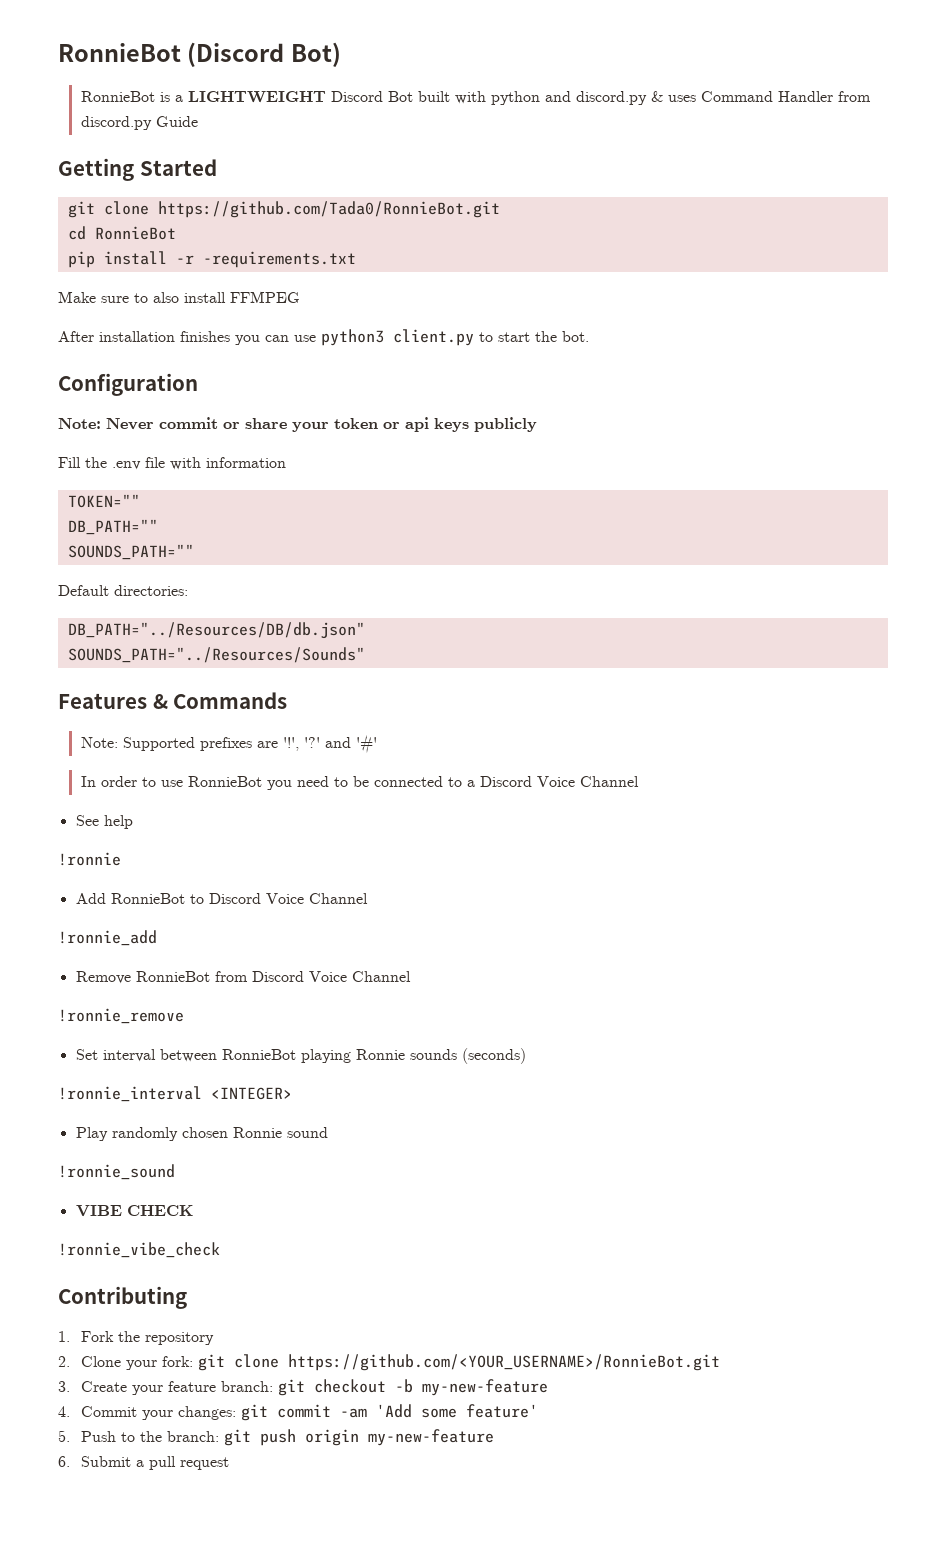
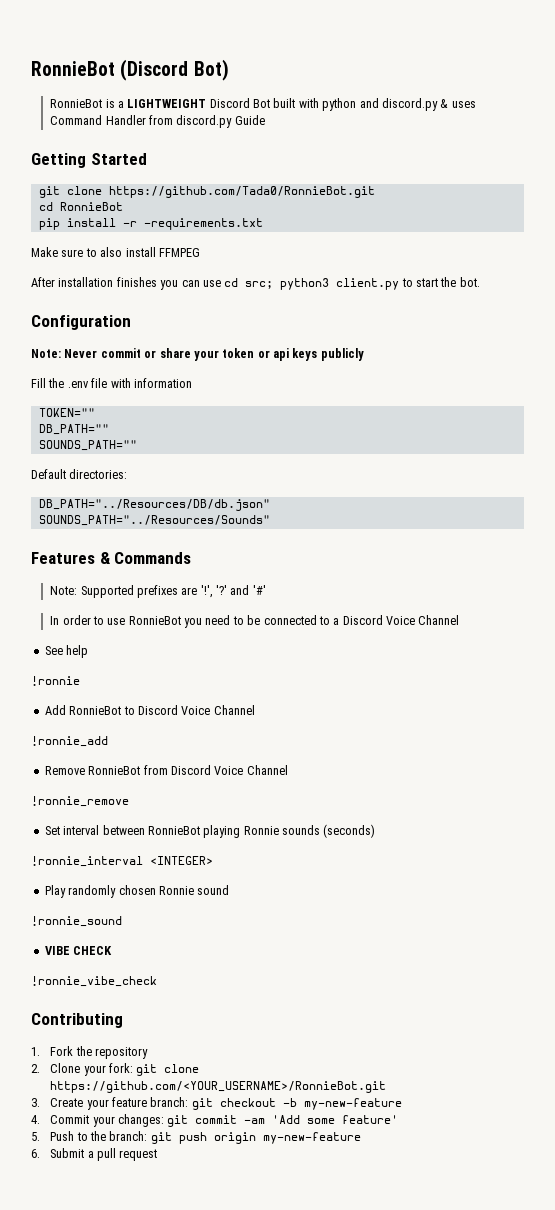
(316, 338) none -> [224,278,274,289] cd src;

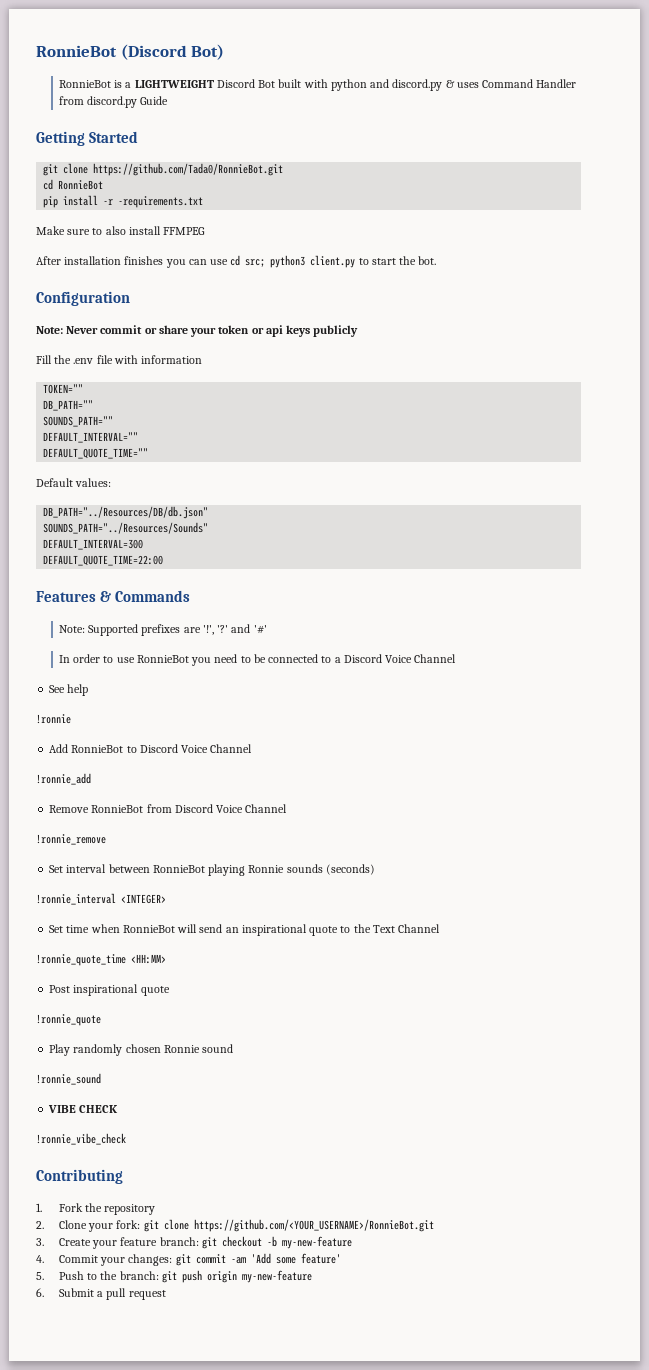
(137, 445) none -> [43,432,139,443] [43,448,149,459] // DEFAULT_INTERVAL="" // DEFAULT_QUOTE_TIME=""
[69,469,128,479] directories: -> [75,478,112,487] values:
(270, 520) none -> [43,539,144,550] [43,555,164,566] // DEFAULT_INTERVAL=300 // DEFAULT_QUOTE_TIME=22:00
(213, 860) none -> [49,924,441,936] [36,954,166,966] [49,984,170,996] [36,1014,101,1026] // Set time when RonnieBot will send an inspirational quote to the Text Channel // !ronnie_quote_time <HH:MM> // Post inspirational quote // !ronnie_quote

